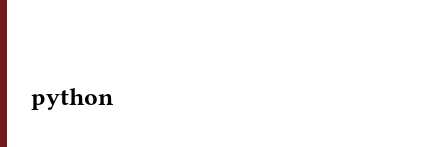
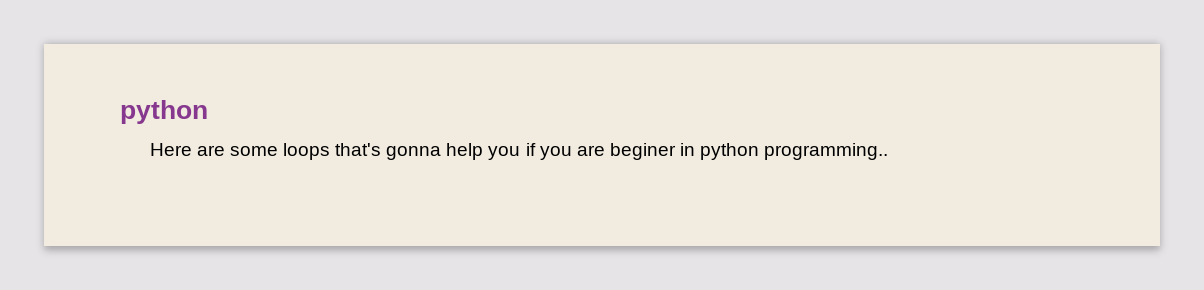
[31,88,114,110] python -> [120,100,208,124] [149,143,889,160] python // Here are some loops that's gonna help you if you are beginer in python programming..

